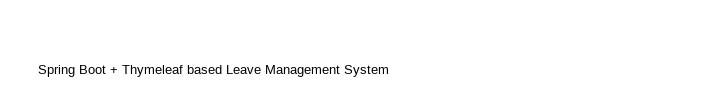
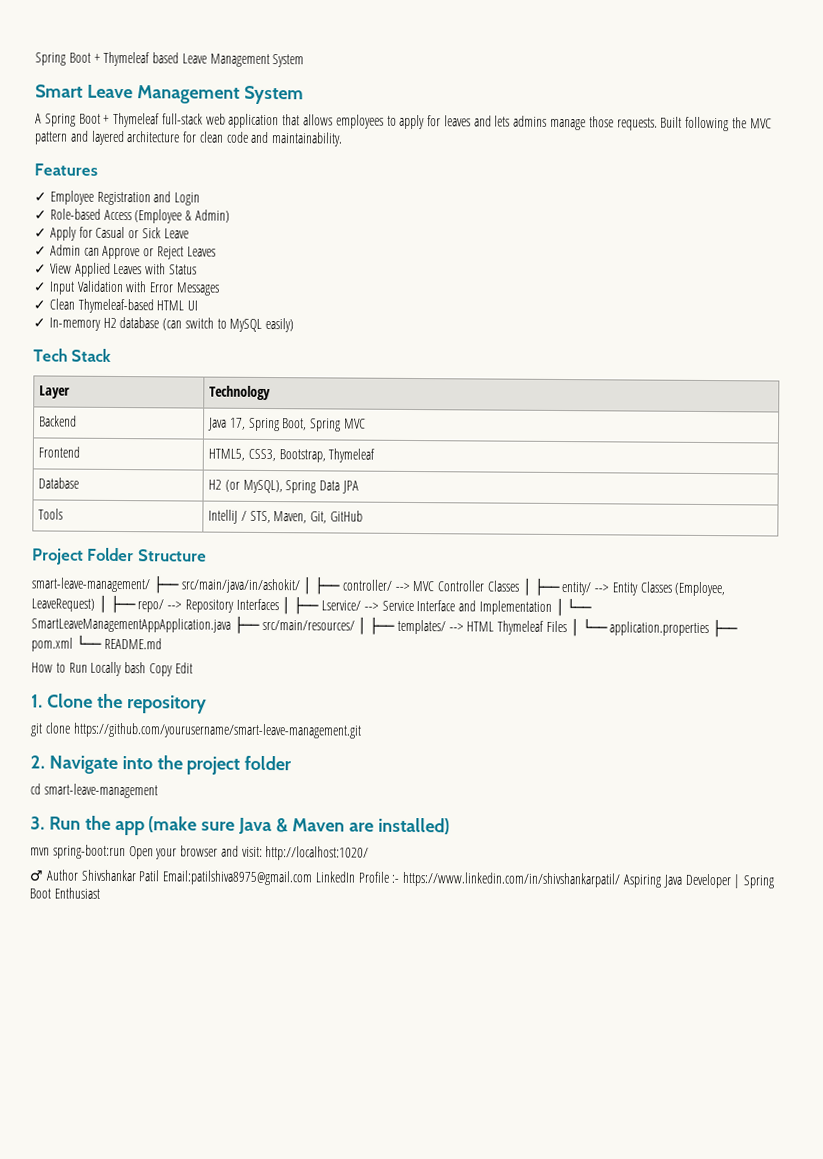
(389, 71) none -> [35,84,304,105] [35,112,772,132] [34,130,344,147] [34,163,98,176] [34,190,201,206] [34,208,230,224] [34,226,189,241] [34,244,216,260] [34,262,197,277] [33,280,220,296] [33,298,199,314] [33,317,295,333] [33,348,112,362] [39,385,71,399] [209,385,272,401] [39,415,78,427] [208,417,366,432] [38,446,81,458] [208,448,376,463] [38,477,80,489] [208,479,359,494] [38,508,64,520] [208,509,363,524] [32,547,207,565] [31,575,726,597] [31,594,593,617] [31,615,739,638] [31,634,162,652] [31,661,193,677] [31,693,207,714] [30,722,362,739] [30,755,293,775] [30,783,158,799] [30,815,450,836] [30,844,370,861] [29,869,775,889] [29,887,100,899] // Smart Leave Management System // A Spring Boot + Thymeleaf full-stack web application that allows employees to apply for leaves and lets admins manage those requests. Built following the MVC pattern and layered architecture for clean code and maintainability. // Features // ✓ Employee Registration and Login // ✓ Role-based Access (Employee & Admin) // ✓ Apply for Casual or Sick Leave // ✓ Admin can Approve or Reject Leaves // ✓ View Applied Leaves with Status // ✓ Input Validation with Error Messages // ✓ Clean Thymeleaf-based HTML UI // ✓ In-memory H2 database (can switch to MySQL easily) // Tech Stack // Layer | Technology // Backend | Java 17, Spring Boot, Spring MVC // Frontend | HTML5, CSS3, Bootstrap, Thymeleaf // Database | H2 (or MySQL), Spring Data JPA // Tools | IntelliJ / STS, Maven, Git, GitHub // Project Folder Structure // smart-leave-management/ ├── src/main/java/in/ashokit/ │ ├── controller/ --> MVC Controller Classes │ ├── entity/ --> Entity Classes (Employee, LeaveRequest) │ ├── repo/ --> Repository Interfaces │ ├── Lservice/ --> Service Interface and Implementation │ └── SmartLeaveManagementAppApplication.java ├── src/main/resources/ │ ├── templates/ --> HTML Thymeleaf Files │ └── application.properties ├── pom.xml └── README.md // How to Run Locally bash Copy Edit // 1. Clone the repository // git clone https://github.com/yourusername/smart-leave-management.git // 2. Navigate into the project folder // cd smart-leave-management // 3. Run the app (make sure Java & Maven are installed) // mvn spring-boot:run Open your browser and visit: http://localhost:1020/ // ♂ Author Shivshankar Patil Email:patilshiva8975@gmail.com LinkedIn Profile :- https://www.linkedin.com/in/shivshankarpatil/ Aspiring Java Developer | Spring Boot Enthusiast

